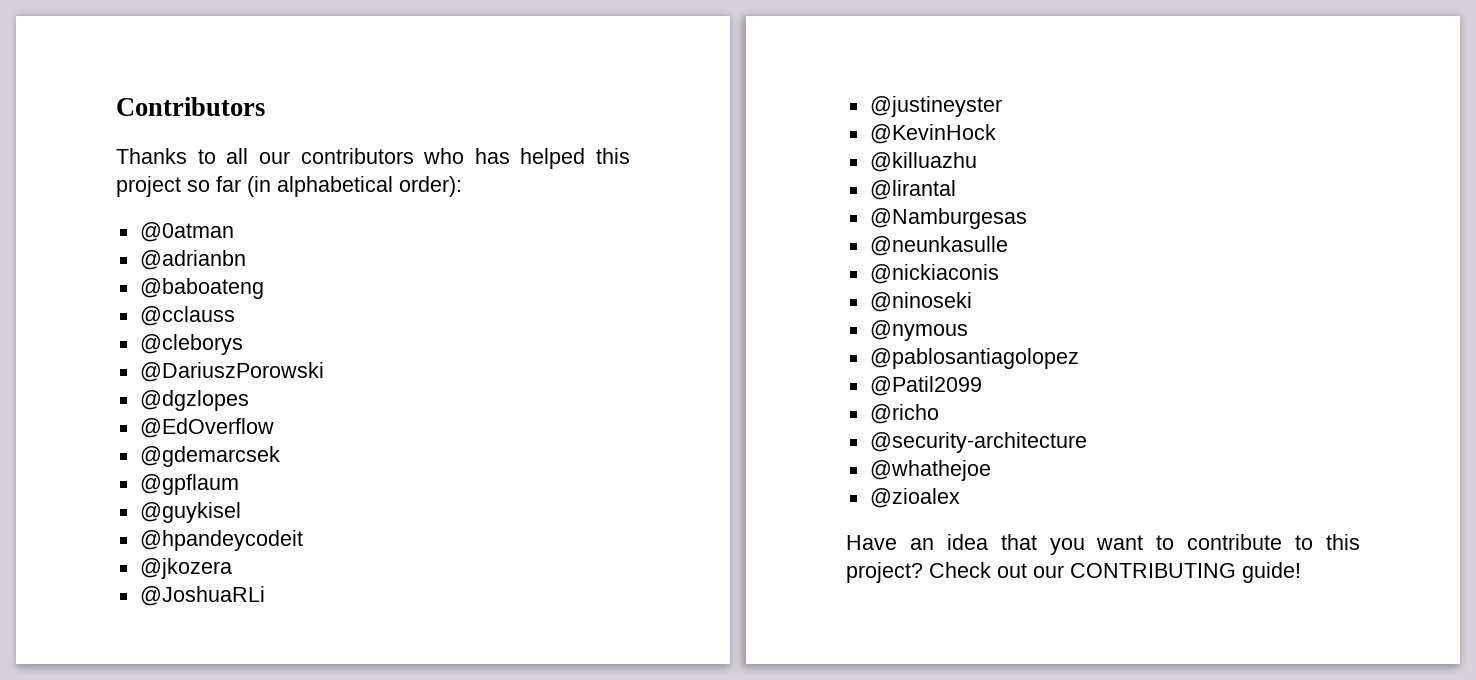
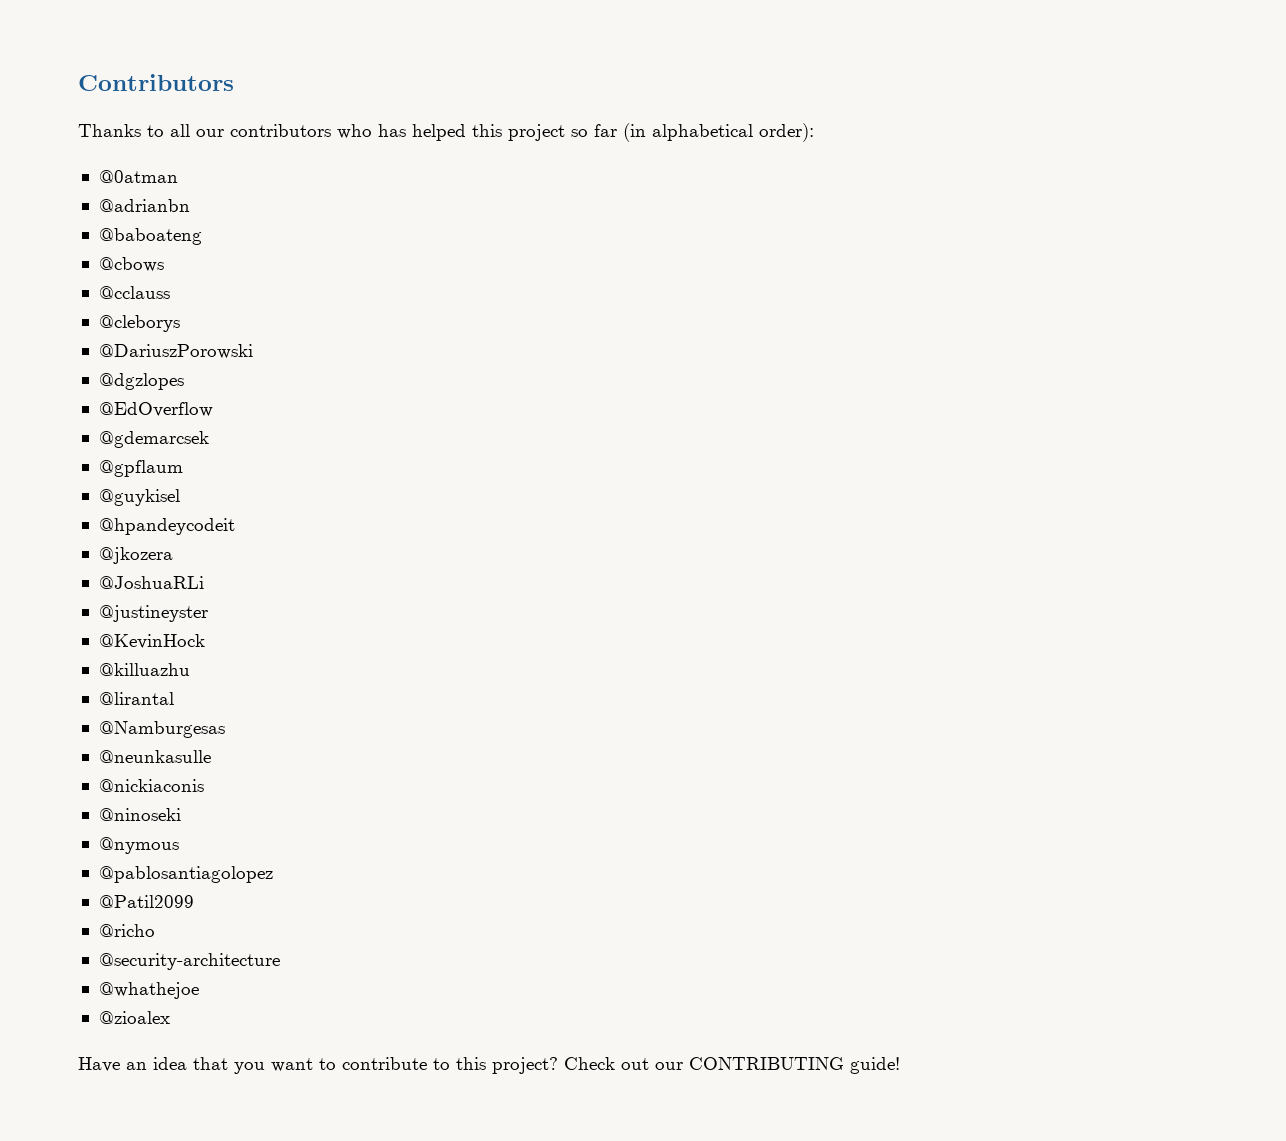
(264, 288) none -> [98,257,164,272] // @cbows

